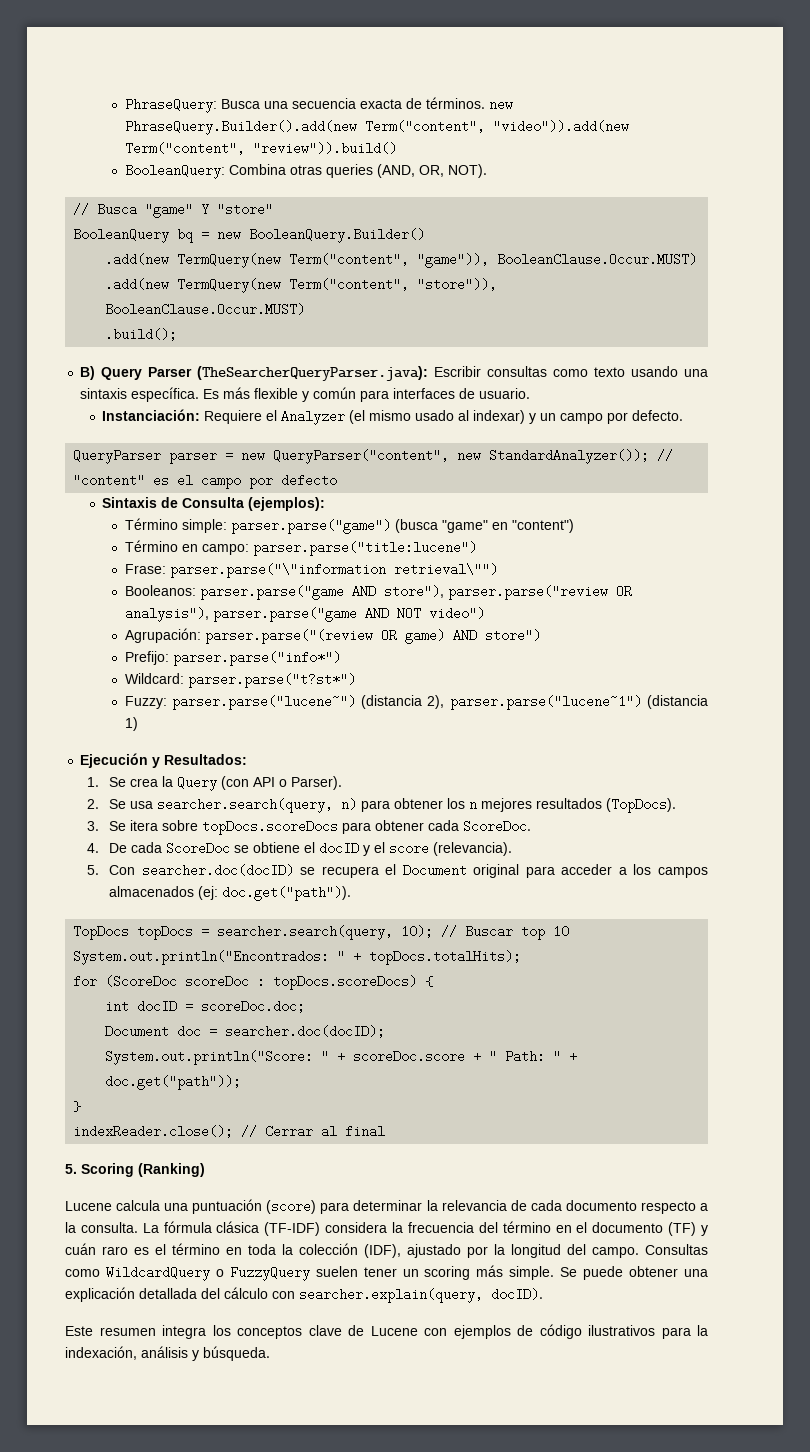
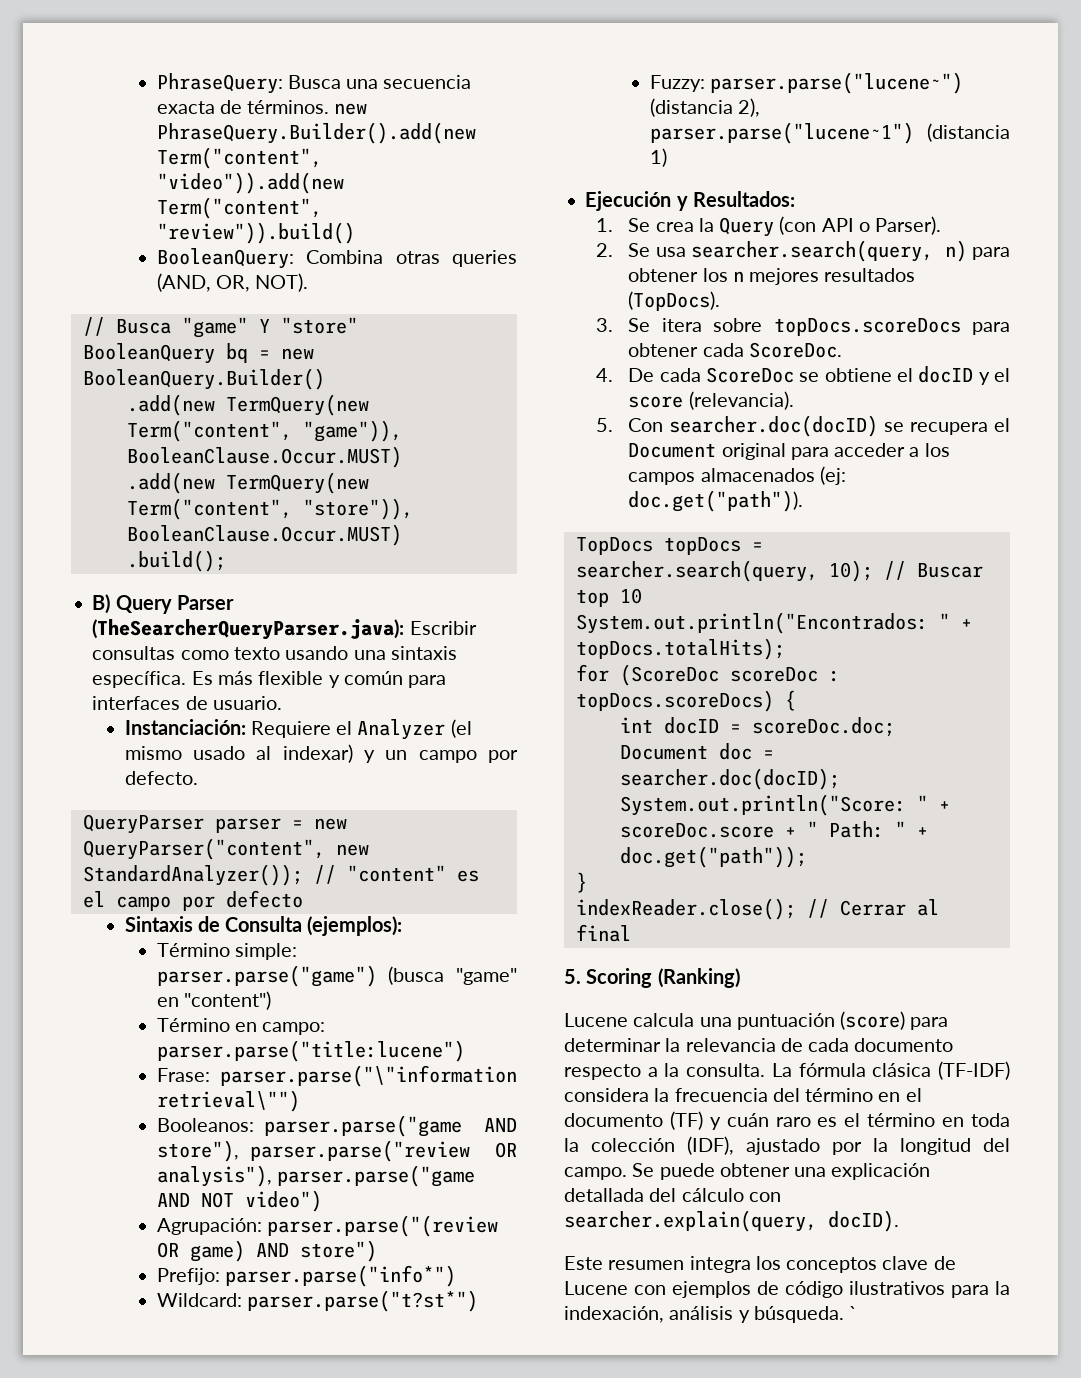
[645,1244,708,1255] [65,1265,555,1281] Consultas como WildcardQuery o FuzzyQuery suelen tener un scoring más simple. -> (627, 1173) none
(270, 1353) none -> [849,1306,858,1320] `

